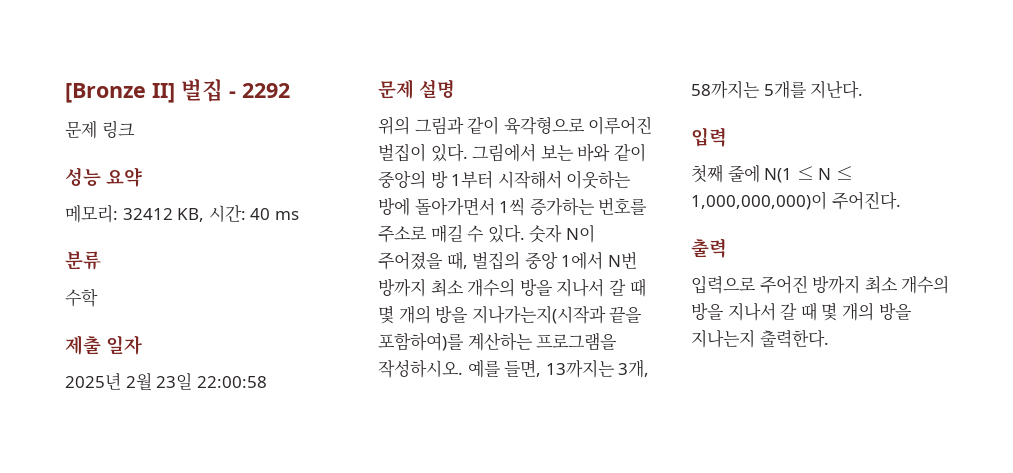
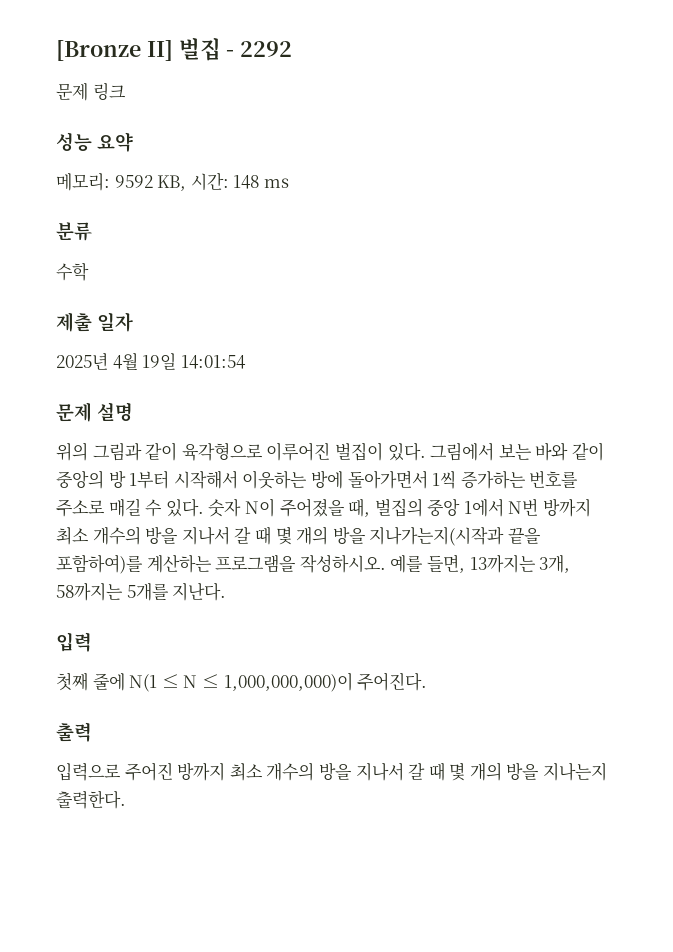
[122,208,173,220] 32412 -> [114,175,153,188] 9592
[250,208,271,220] 40 -> [233,175,260,189] 148
[125,373,267,390] 2월 23일 22:00:58 -> [112,353,246,370] 4월 19일 14:01:54

